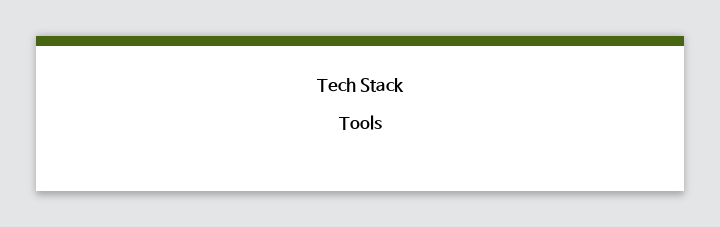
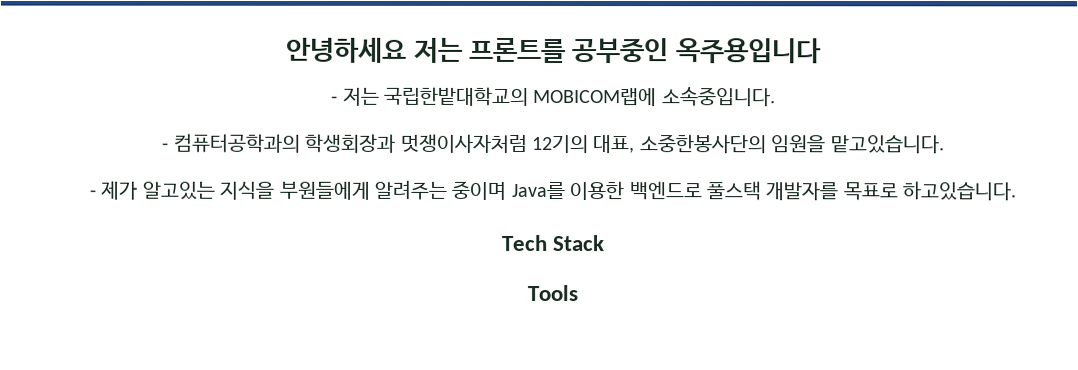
(316, 85) none -> [286,37,822,64] [331,86,776,107] [162,133,945,154] [88,179,1018,201] 안녕하세요 저는 프론트를 공부중인 옥주용입니다 // - 저는 국립한밭대학교의 MOBICOM랩에 소속중입니다. // - 컴퓨터공학과의 학생회장과 멋쟁이사자처럼 12기의 대표, 소중한봉사단의 임원을 맡고있습니다. // - 제가 알고있는 지식을 부원들에게 알려주는 중이며 Java를 이용한 백엔드로 풀스택 개발자를 목표로 하고있습니다. //

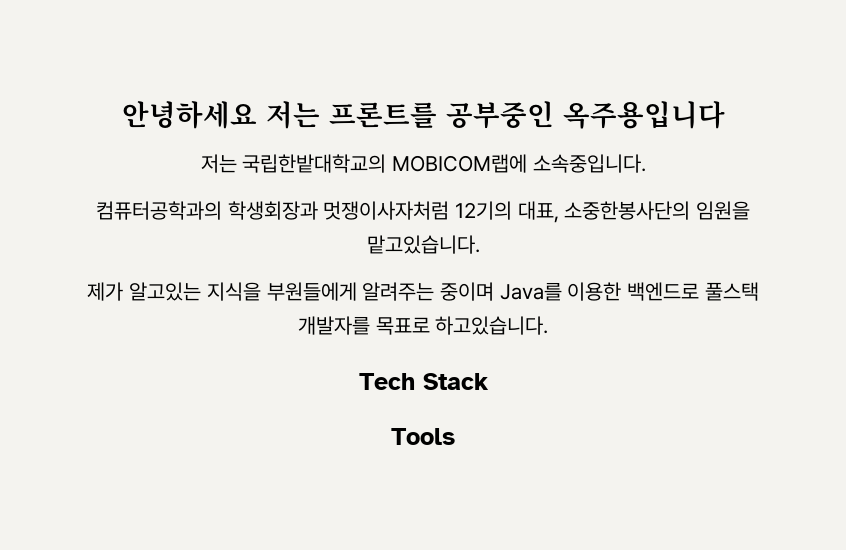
[331,95,339,103] - -> (725, 115) none
[162,142,170,150] - -> (646, 163) none
[88,189,96,197] - -> (480, 244) none

